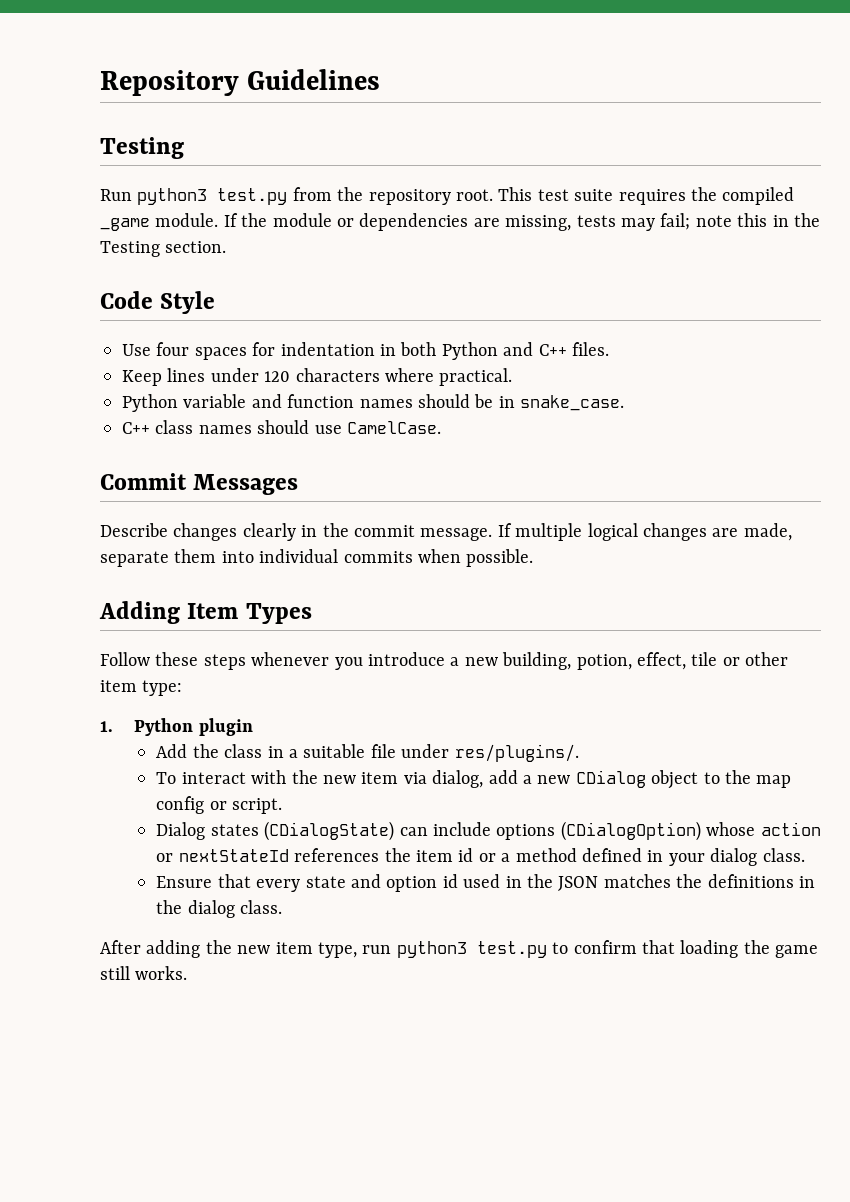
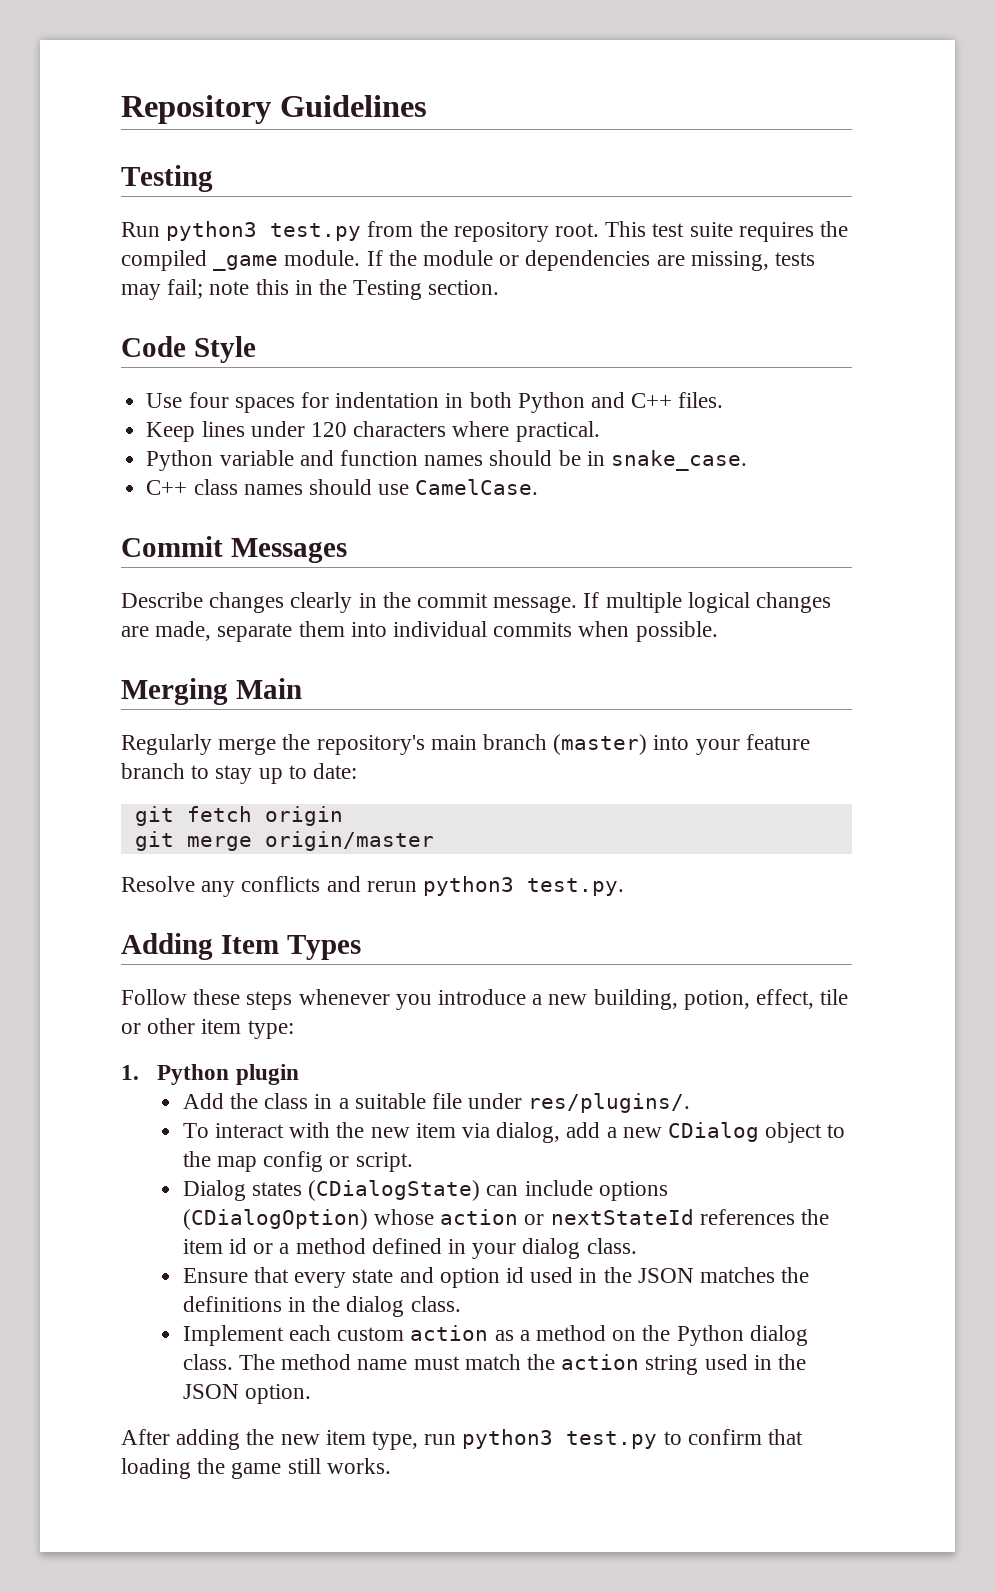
(534, 558) none -> [121,678,302,705] [121,734,810,755] [121,763,358,784] [134,806,343,826] [134,831,434,851] [121,876,625,897] // Merging Main // Regularly merge the repository's main branch (master) into your feature branch to stay up to date: // git fetch origin // git merge origin/master // Resolve any conflicts and rerun python3 test.py.
(283, 907) none -> [182,1325,808,1346] [182,1354,807,1375] [182,1384,311,1404] // Implement each custom action as a method on the Python dialog class. The method name must match the action string used in the JSON option.

